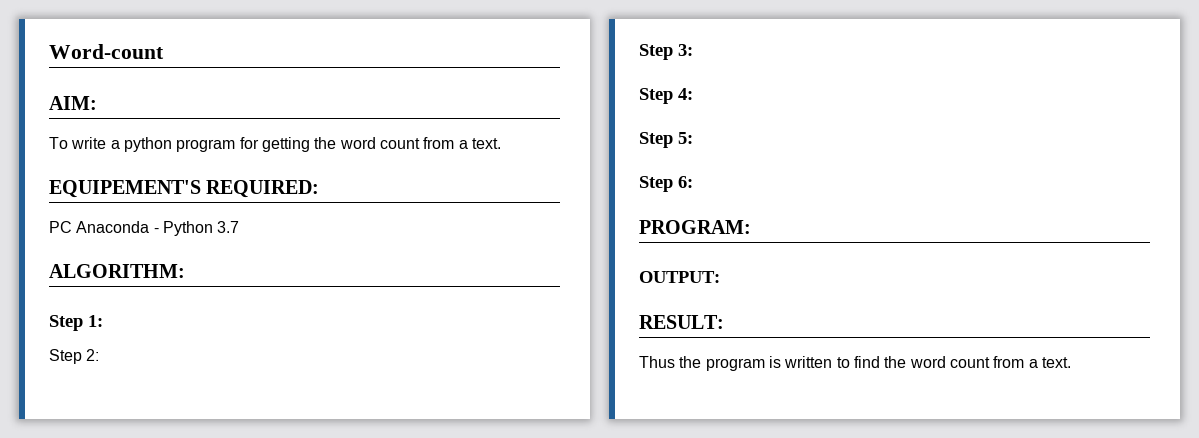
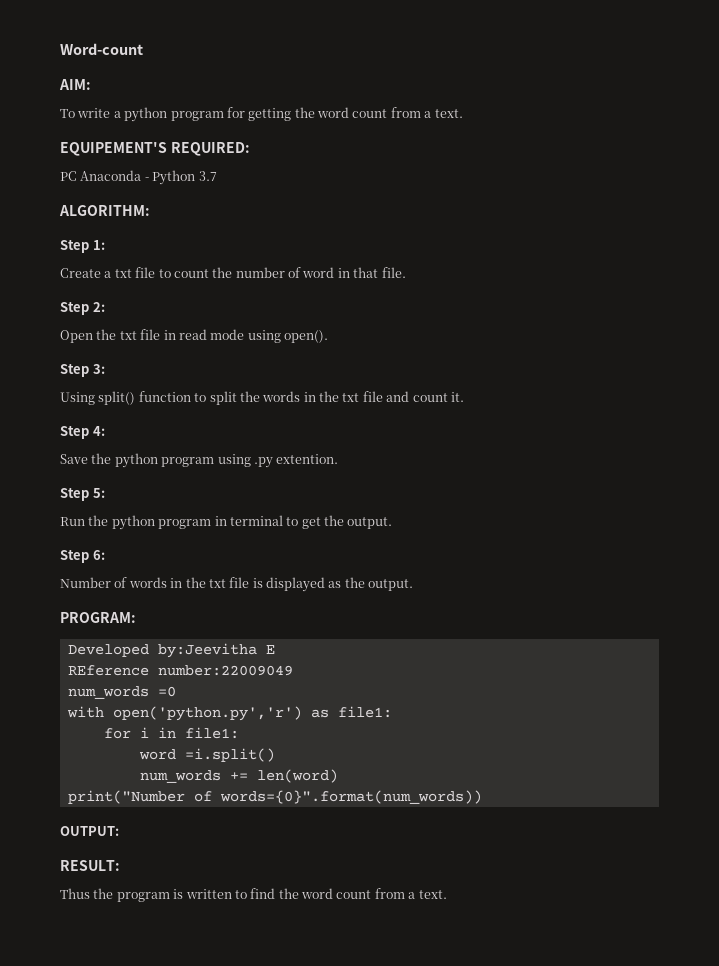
[49,349,100,364] [639,44,693,60] [639,88,693,104] [639,132,693,148] [639,176,693,192] [639,220,751,234] Step 2: // Step 3: // Step 4: // Step 5: // Step 6: // PROGRAM: -> [60,267,406,278] [60,302,105,315] [60,329,328,343] [60,364,105,377] [60,391,464,405] [60,426,105,439] [60,453,339,468] [60,488,105,501] [60,515,393,530] [60,550,105,563] [60,577,414,592] [60,612,136,623] [67,643,275,658] [67,665,293,676] [67,686,176,699] [66,706,392,721] [103,727,239,739] [138,748,275,762] [139,769,338,783] [67,790,482,804] Create a txt file to count the number of word in that file. // Step 2: // Open the txt file in read mode using open(). // Step 3: // Using split() function to split the words in the txt file and count it. // Step 4: // Save the python program using .py extention. // Step 5: // Run the python program in terminal to get the output. // Step 6: // Number of words in the txt file is displayed as the output. // PROGRAM: // Developed by:Jeevitha E // REference number:22009049 // num_words =0 // with open('python.py','r') as file1: // for i in file1: // word =i.split() // num_words += len(word) // print("Number of words={0}".format(num_words))

